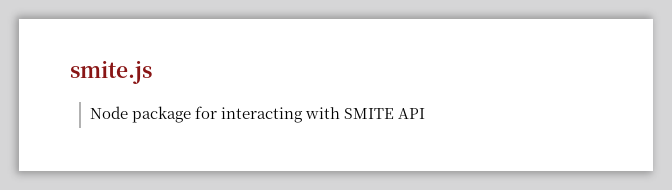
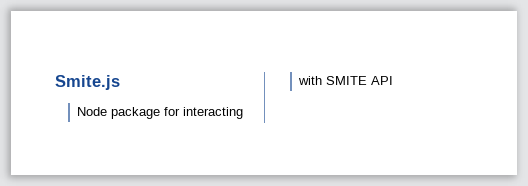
[70,60,152,84] smite.js -> [55,75,120,90] Smite.js

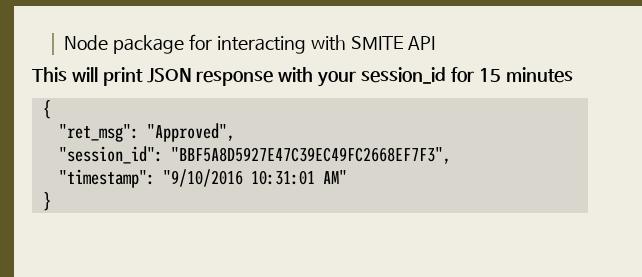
[55,75,120,90] Smite.js // -> (64, 42) none
(394, 80) none -> [32,67,573,87] [42,100,51,119] [58,123,235,142] [58,146,451,164] [58,169,347,188] [42,192,51,211] // This will print JSON response with your session_id for 15 minutes // { // "ret_msg": "Approved", // "session_id": "BBF5A8D5927E47C39EC49FC2668EF7F3", // "timestamp": "9/10/2016 10:31:01 AM" // }

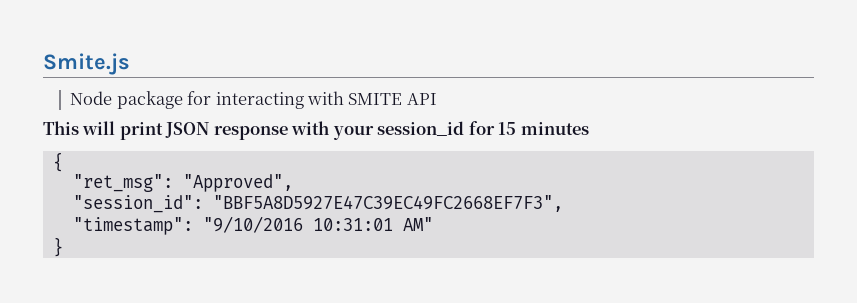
(64, 42) none -> [43,53,130,75] Smite.js //

